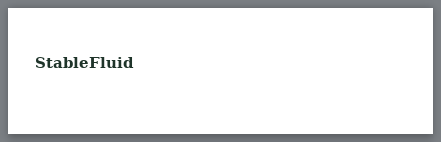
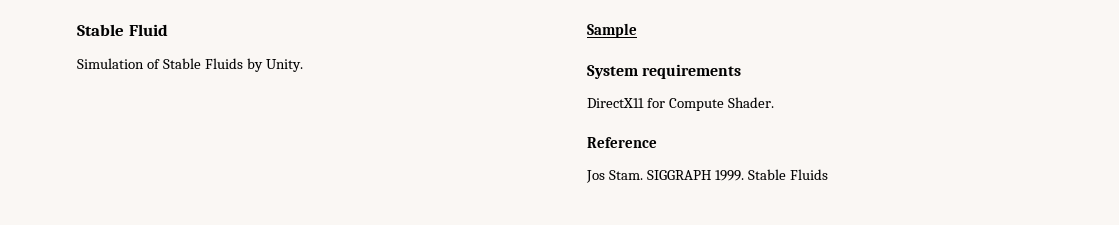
[35,57,134,68] StableFluid -> [77,24,168,36] [77,58,303,72] [587,23,637,38] [587,64,742,79] [587,97,774,111] [587,137,657,148] [586,169,828,183] Stable Fluid // Simulation of Stable Fluids by Unity. // Sample // System requirements // DirectX11 for Compute Shader. // Reference // Jos Stam. SIGGRAPH 1999. Stable Fluids

